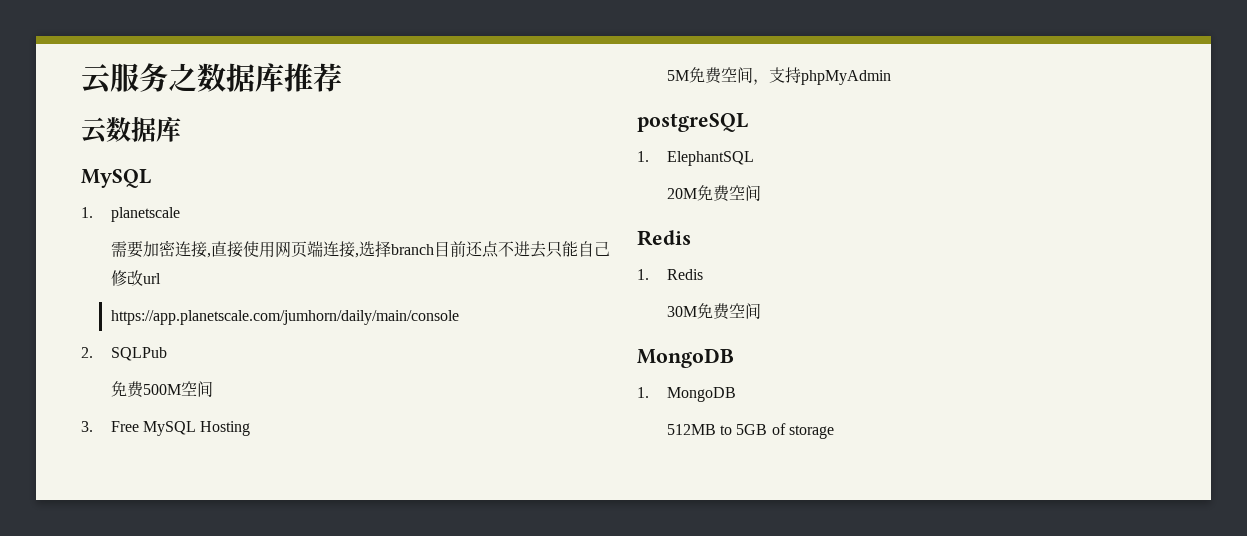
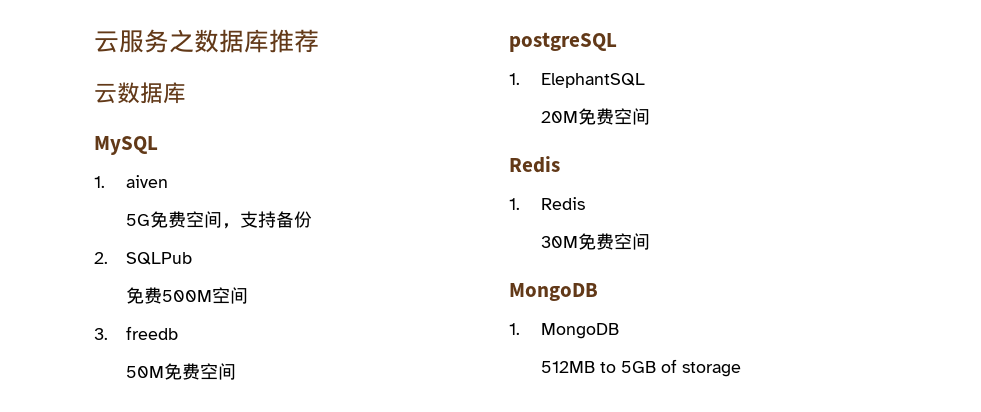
[110,207,180,222] [110,240,610,258] [110,270,161,286] [110,310,459,325] planetscale // 需要加密连接,直接使用网页端连接,选择branch目前还点不进去只能自己修改url // https://app.planetscale.com/jumhorn/daily/main/console -> [125,175,168,188] [125,211,312,229] aiven // 5G免费空间，支持备份
[110,421,251,436] [666,67,891,85] Free MySQL Hosting // 5M免费空间，支持phpMyAdmin -> [125,326,178,340] [125,363,236,380] freedb // 50M免费空间

